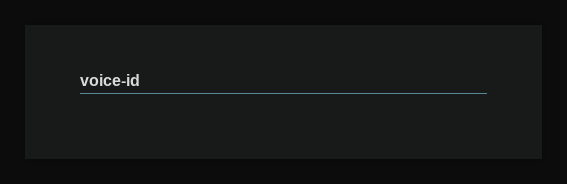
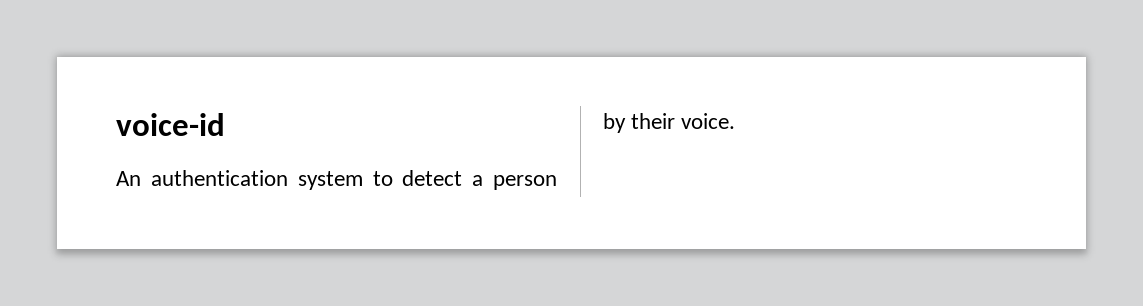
(140, 80) none -> [116,170,557,190] [603,113,736,133] // An authentication system to detect a person by their voice.

